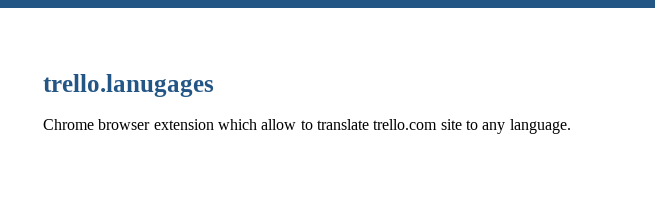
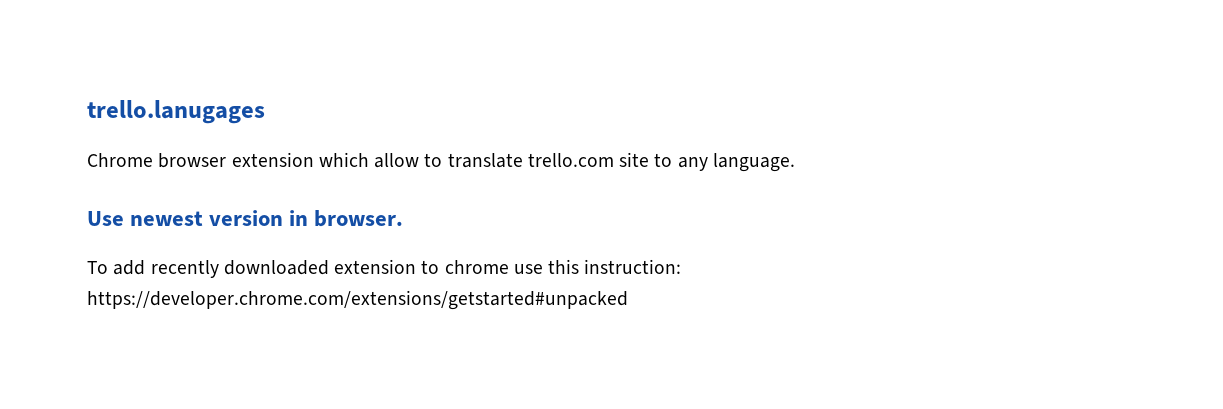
(571, 126) none -> [87,210,404,227] [87,259,682,278] [87,290,628,310] // Use newest version in browser. // To add recently downloaded extension to chrome use this instruction: https://developer.chrome.com/extensions/getstarted#unpacked

